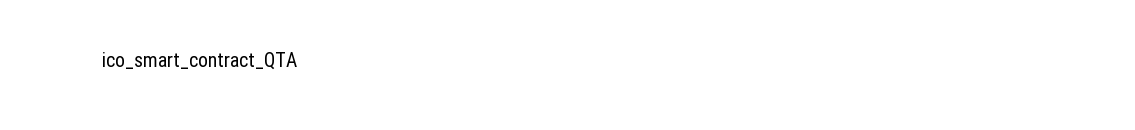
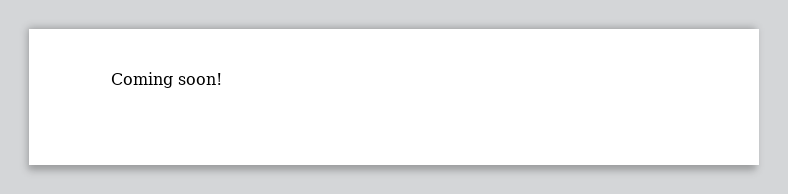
[102,52,297,70] ico_smart_contract_QTA -> [111,72,222,88] Coming soon!

